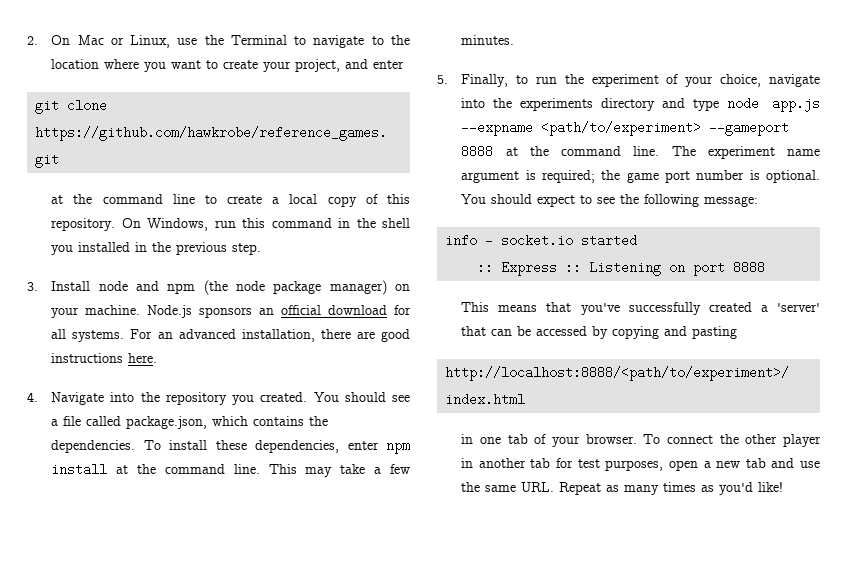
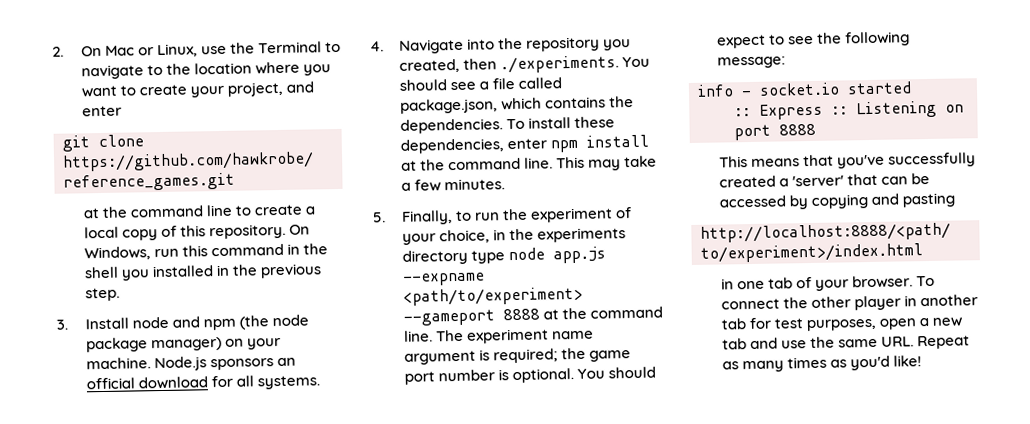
[130,329,410,342] [51,353,158,363] For an advanced installation, there are good instructions here. -> (320, 382) none
[260,392,308,402] created. -> [398,55,619,74] created, then ./experiments.
[769,74,820,87] [461,98,486,108] navigate into -> [492,229,506,241] in
[662,98,686,108] and -> (468, 257) none

